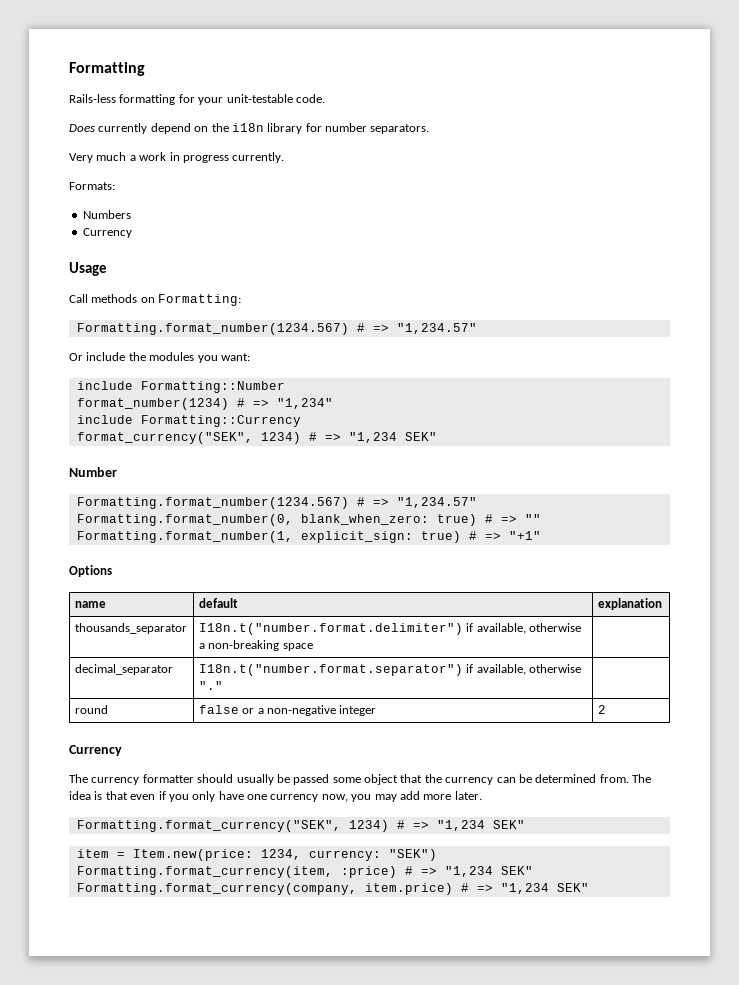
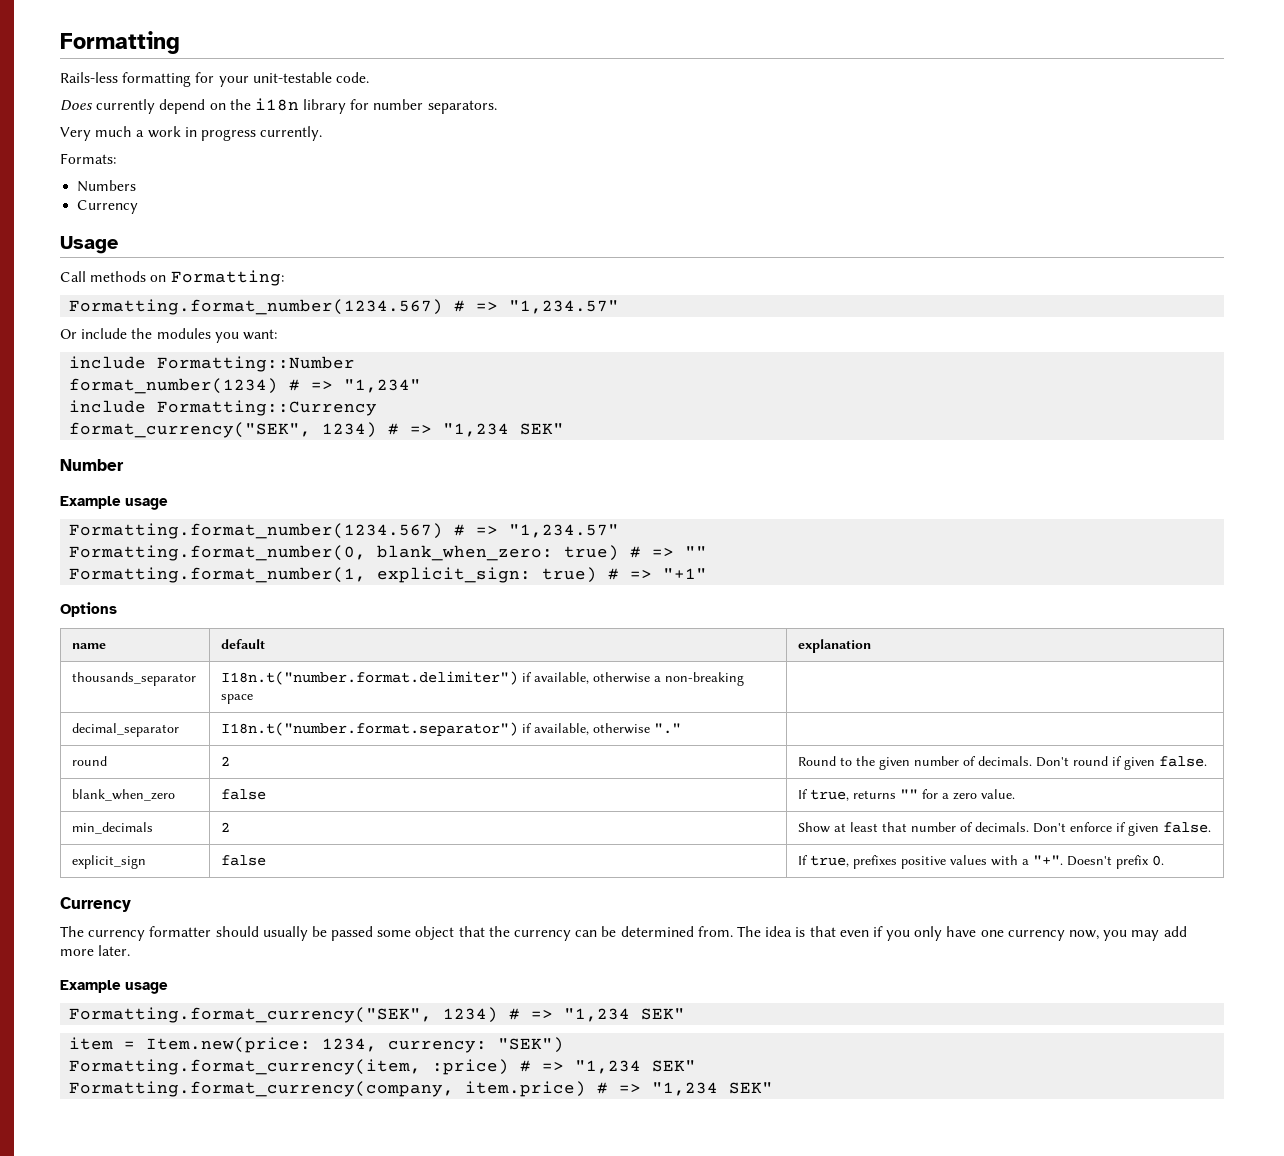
(117, 472) none -> [60,496,168,510] // Example usage
[198,705,377,716] [597,705,606,714] false or a non-negative integer | 2 -> [221,756,231,766] [798,756,1208,770] [72,789,176,801] [221,789,267,800] [798,789,1016,801] [72,822,154,834] [221,822,231,832] [798,822,1212,836] [72,855,147,869] [221,855,267,866] [798,855,1165,869] 2 | Round to the given number of decimals. Don't round if given false. // blank_when_zero | false | If true, returns "" for a zero value. // min_decimals | 2 | Show at least that number of decimals. Don't enforce if given false. // explicit_sign | false | If true, prefixes positive values with a "+". Doesn't prefix 0.
(482, 795) none -> [60,980,168,994] // Example usage

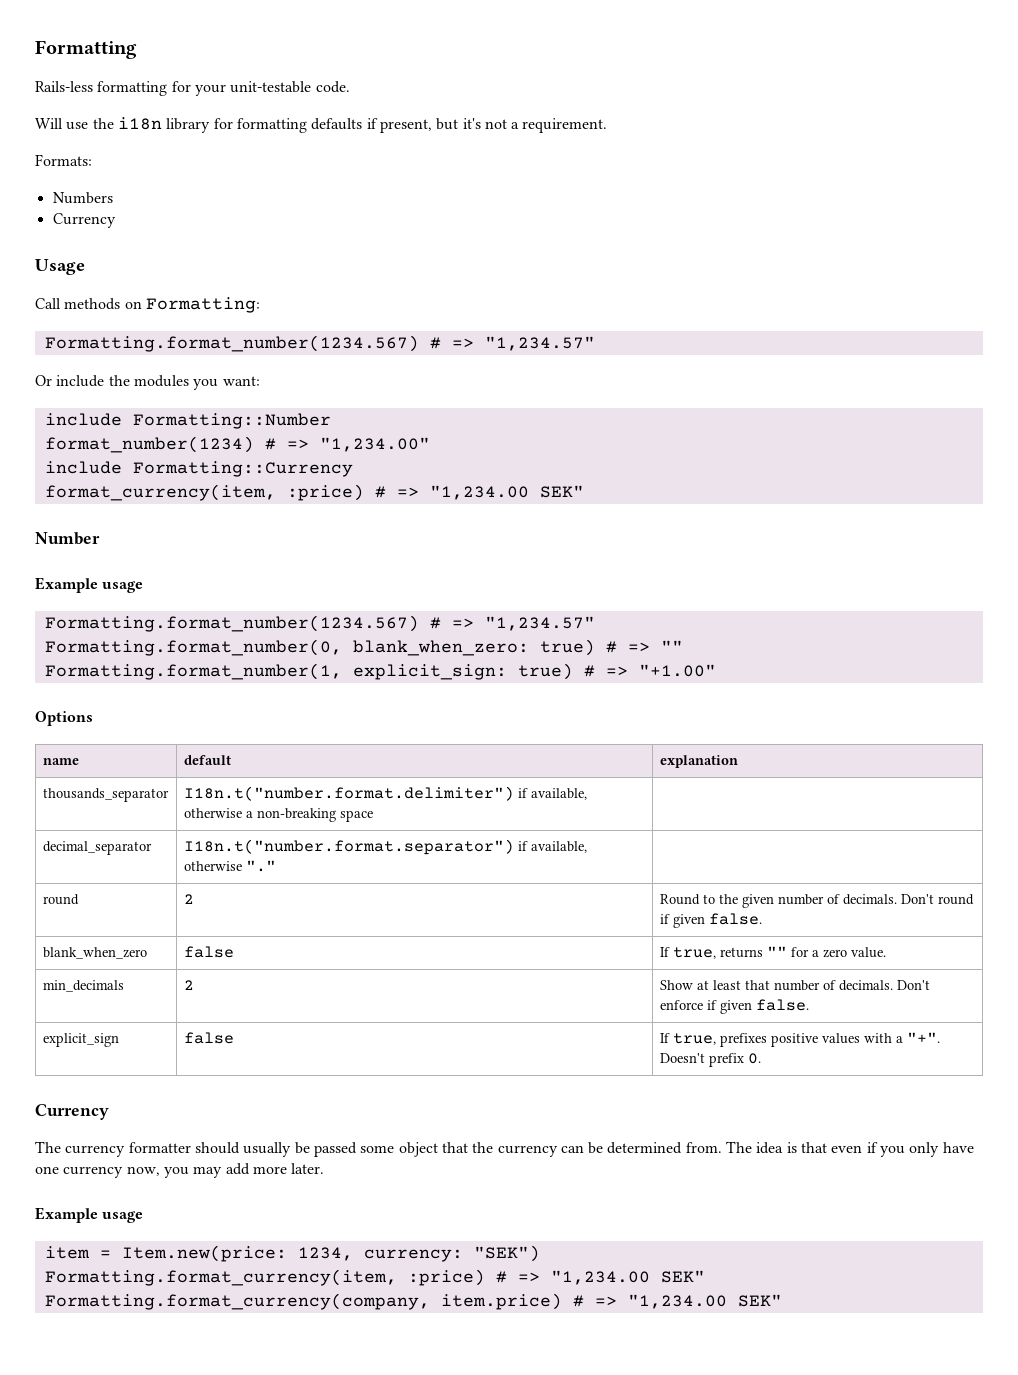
[60,98,497,114] [60,126,323,141] Does currently depend on the i18n library for number separators. // Very much a work in progress currently. -> [35,117,608,133] Will use the i18n library for formatting defaults if present, but it's not a requirement.
[344,379,422,393] "1,234" -> [319,437,430,452] "1,234.00"
[69,422,510,438] format_currency("SEK", 1234) # => "1,234 -> [44,484,529,501] format_currency(item, :price) # => "1,234.00
[663,568,708,579] "+1" -> [638,664,716,677] "+1.00"
[69,1007,686,1023] // Formatting.format_currency("SEK", 1234) # => "1,234 SEK" -> (144, 1217) none
[575,1060,642,1074] "1,234 -> [550,1270,650,1285] "1,234.00
[652,1082,719,1096] "1,234 -> [627,1294,727,1309] "1,234.00

